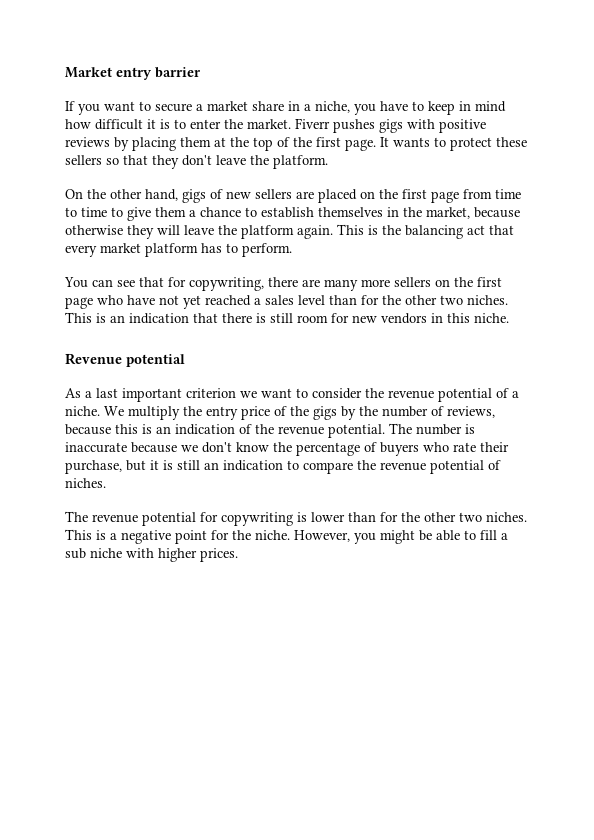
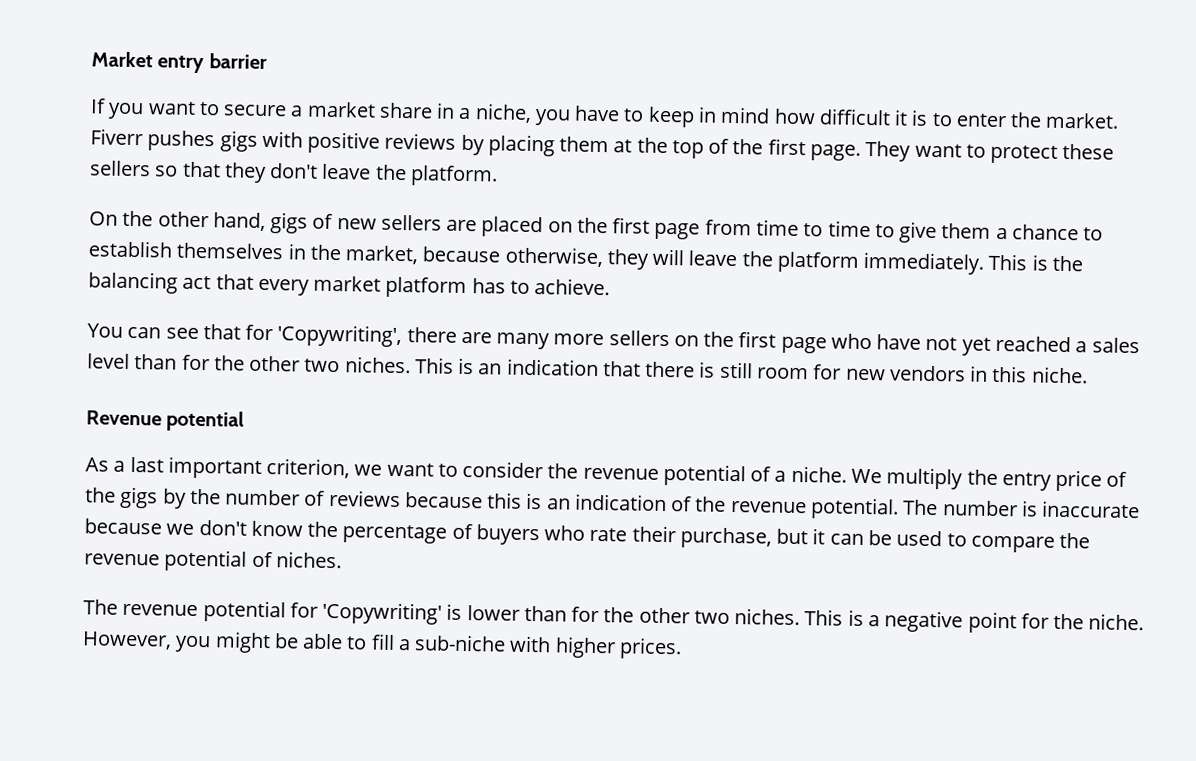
[380,137,430,147] It wants -> [865,140,962,162] They want
[65,225,123,235] otherwise -> [504,246,603,268] otherwise,
[297,225,333,239] again. -> [863,251,985,275] immediately.
[242,243,292,257] perform. -> [534,278,611,296] achieve.
[189,277,264,291] copywriting, -> [277,324,403,348] 'Copywriting',
[186,388,236,398] criterion -> [266,458,351,479] criterion,
[447,406,495,418] reviews, -> [328,489,401,508] reviews
[163,460,283,471] is still an indication -> [829,530,943,547] can be used
[221,512,293,526] copywriting -> [322,601,443,625] 'Copywriting'
[65,548,122,559] sub niche -> [414,634,507,652] sub-niche

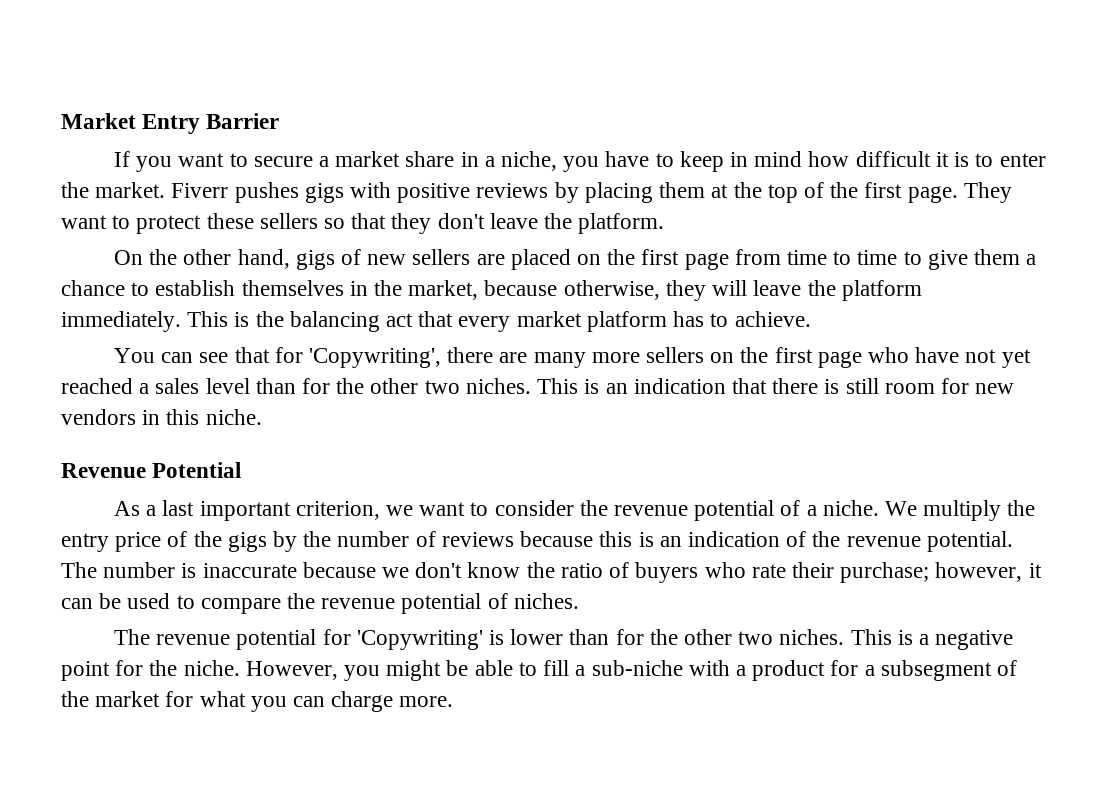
[157,53,267,74] entry barrier -> [142,113,280,134] Entry Barrier
[166,410,245,432] potential -> [152,462,242,478] Potential
[342,524,448,544] percentage -> [560,563,603,578] ratio
[679,527,809,549] purchase, but -> [840,562,1023,583] purchase; however,
[554,636,682,660] higher prices. -> [735,660,1017,681] [61,691,454,712] a product for a subsegment of the market for what you can charge more.

